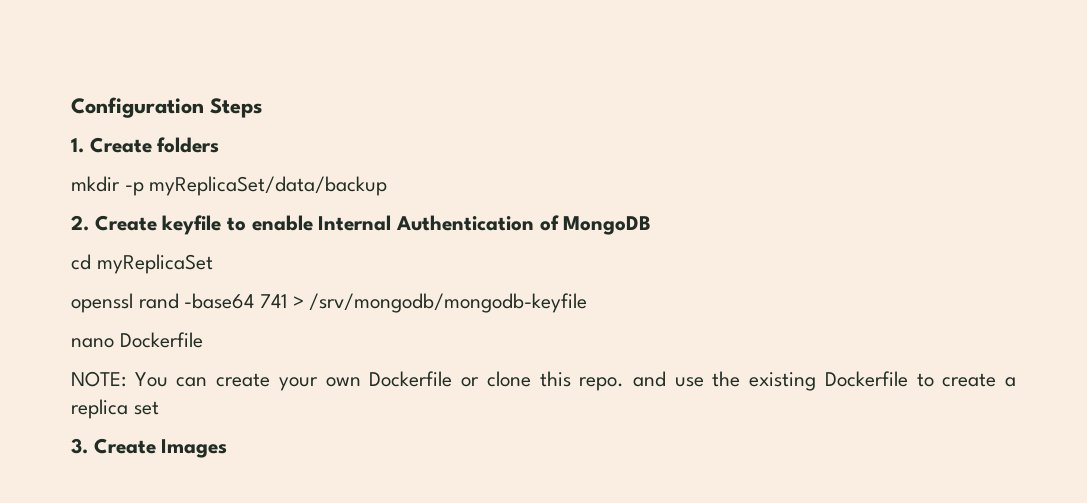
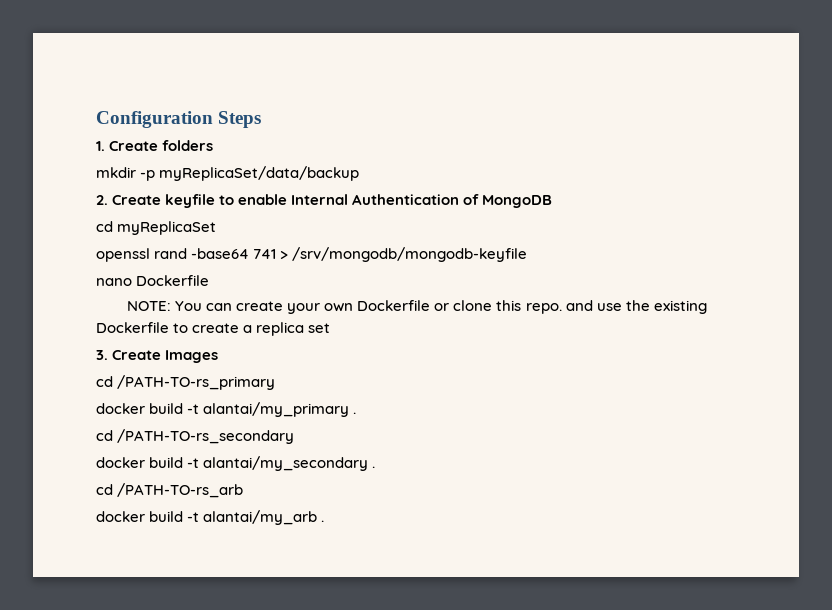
(228, 448) none -> [96,375,276,390] [96,402,357,417] [96,429,295,444] [96,456,376,471] [96,483,244,498] [96,510,325,525] // cd /PATH-TO-rs_primary // docker build -t alantai/my_primary . // cd /PATH-TO-rs_secondary // docker build -t alantai/my_secondary . // cd /PATH-TO-rs_arb // docker build -t alantai/my_arb .

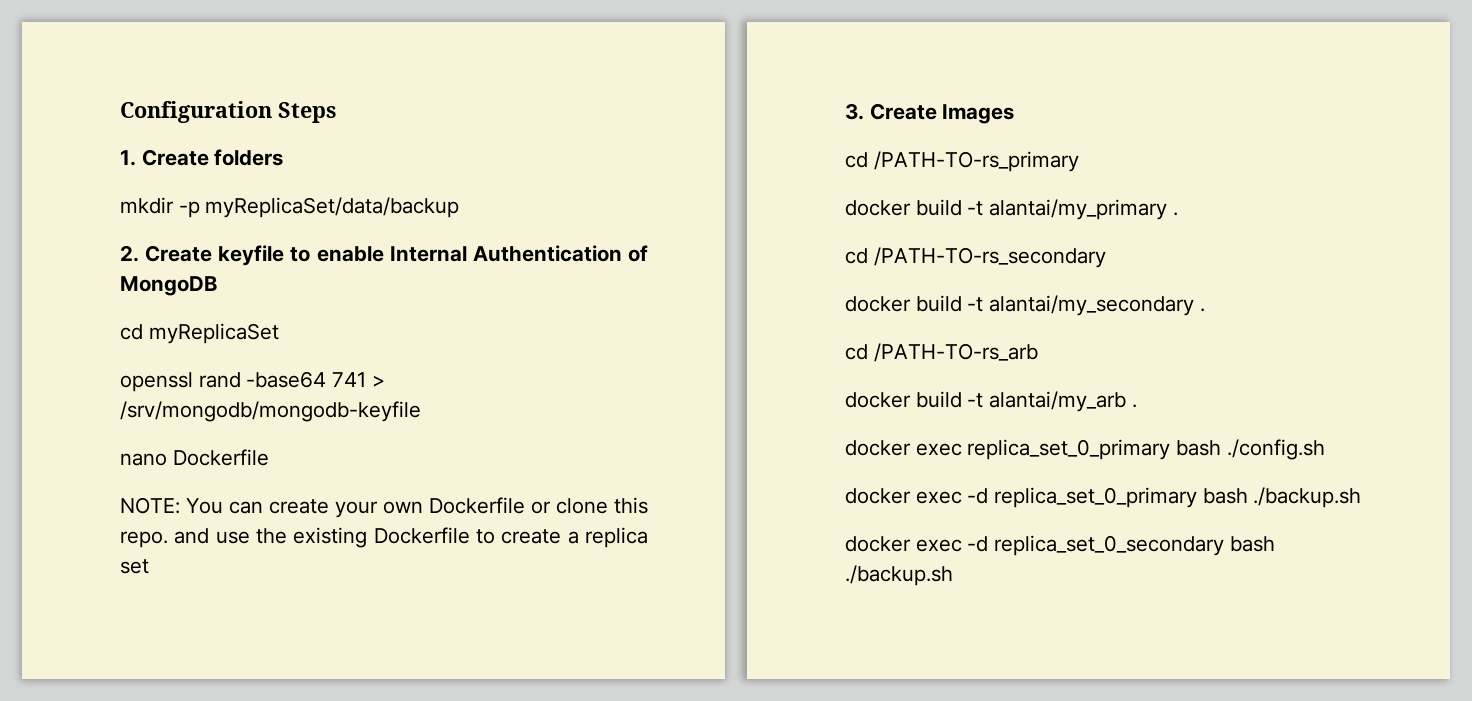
(325, 521) none -> [845,439,1325,460] [845,487,1362,508] [845,535,1275,556] [845,565,953,586] // docker exec replica_set_0_primary bash ./config.sh // docker exec -d replica_set_0_primary bash ./backup.sh // docker exec -d replica_set_0_secondary bash ./backup.sh

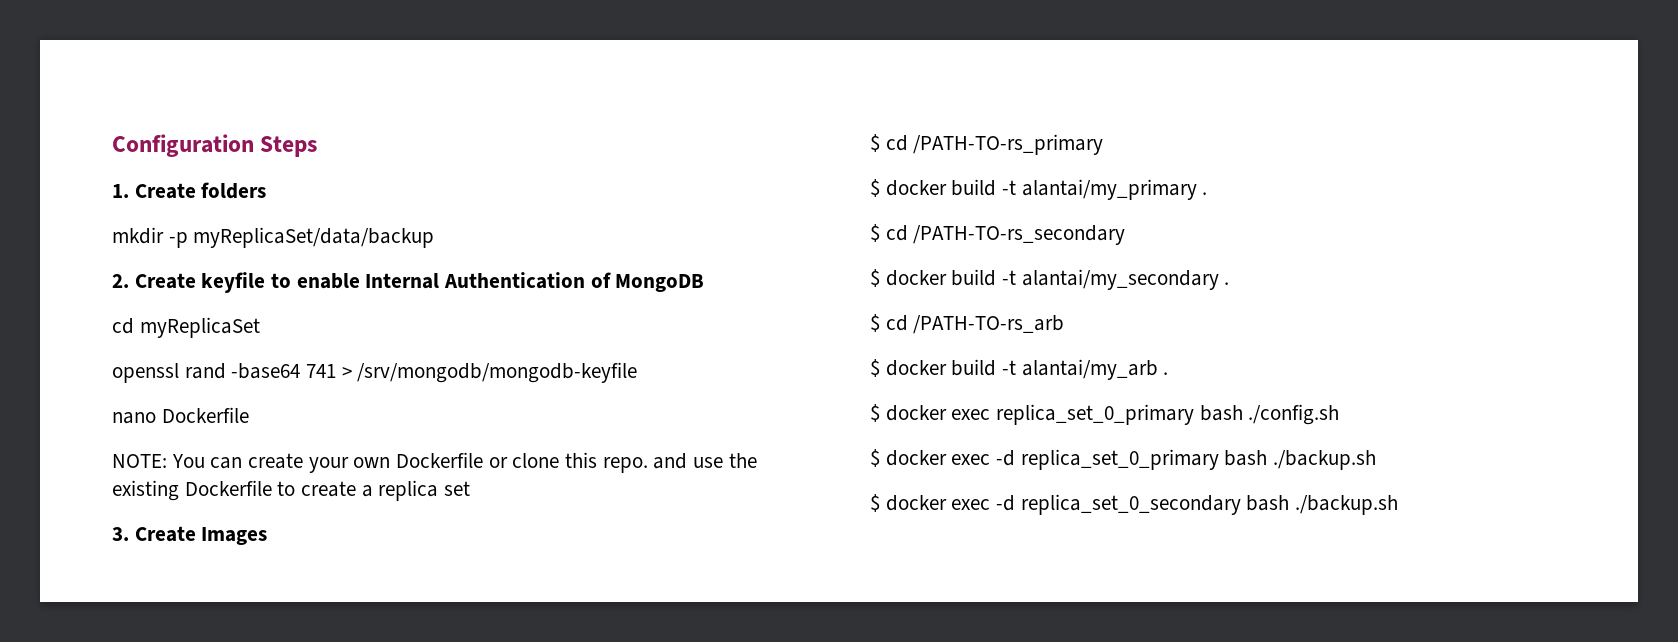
(1015, 114) none -> [870,134,880,152] $
(1079, 161) none -> [870,179,880,197] $
(1178, 214) none -> [870,224,880,242] $
(1106, 257) none -> [870,269,880,287] $
(1205, 310) none -> [870,314,880,332] $
(1038, 352) none -> [870,359,880,377] $
(1137, 406) none -> [870,404,880,422] $
(1325, 449) none -> [870,449,880,467] $
(1362, 497) none -> [870,494,880,512] $

